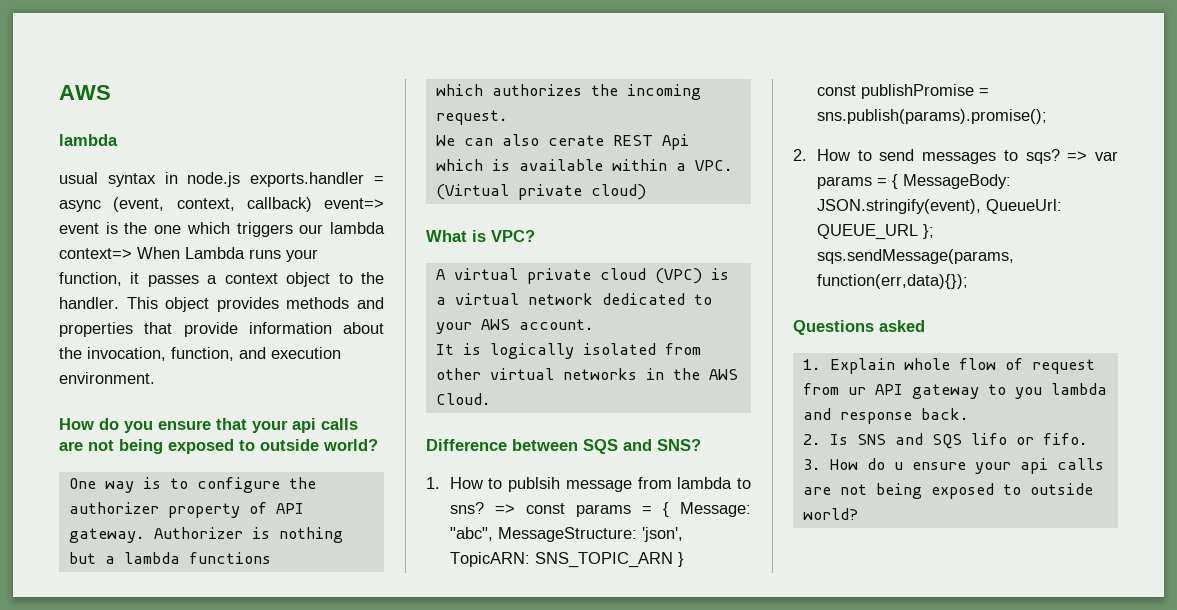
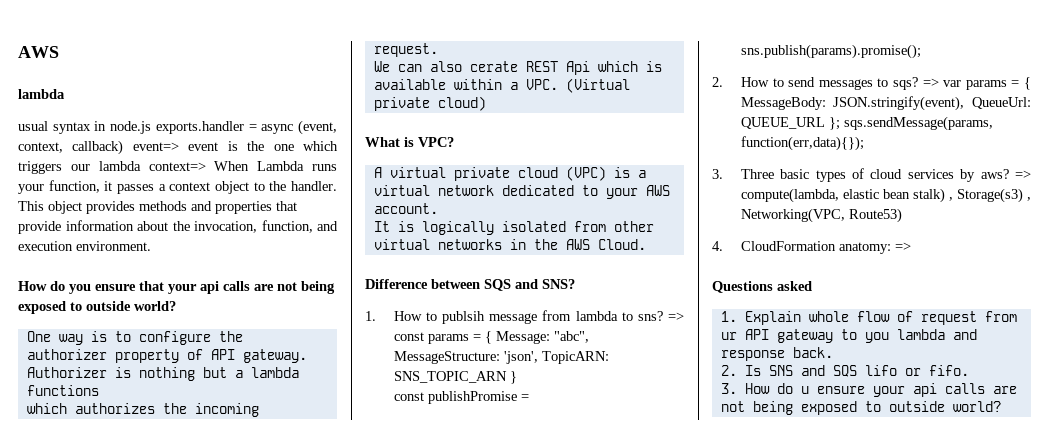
(968, 281) none -> [712,168,1031,182] [740,188,1031,203] [740,208,902,223] [712,241,911,254] // 3. Three basic types of cloud services by aws? => compute(lambda, elastic bean stalk) , Storage(s3) , Networking(VPC, Route53) // 4. CloudFormation anatomy: =>

